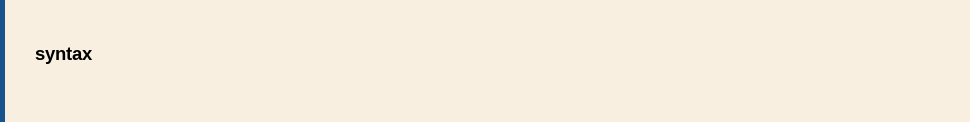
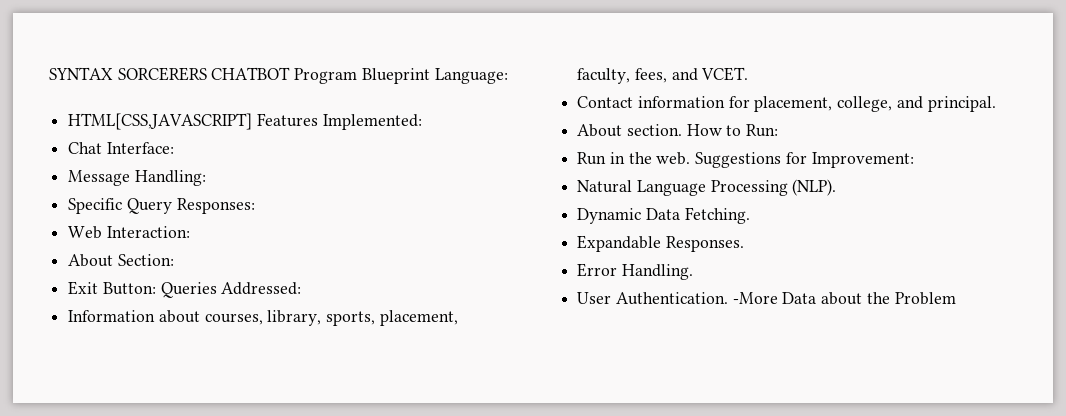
[35,47,93,64] syntax -> [49,67,508,84] [68,113,422,130] [68,142,174,154] [68,170,206,186] [68,198,255,214] [68,226,190,239] [68,254,174,267] [68,281,302,298] [68,310,458,326] [577,67,749,84] [577,96,996,112] [577,124,779,137] [577,152,914,168] [577,179,837,196] [577,207,750,224] [577,235,744,252] [577,263,693,280] [577,292,956,305] SYNTAX SORCERERS CHATBOT Program Blueprint Language: // HTML[CSS,JAVASCRIPT] Features Implemented: // Chat Interface: // Message Handling: // Specific Query Responses: // Web Interaction: // About Section: // Exit Button: Queries Addressed: // Information about courses, library, sports, placement, faculty, fees, and VCET. // Contact information for placement, college, and principal. // About section. How to Run: // Run in the web. Suggestions for Improvement: // Natural Language Processing (NLP). // Dynamic Data Fetching. // Expandable Responses. // Error Handling. // User Authentication. -More Data about the Problem

